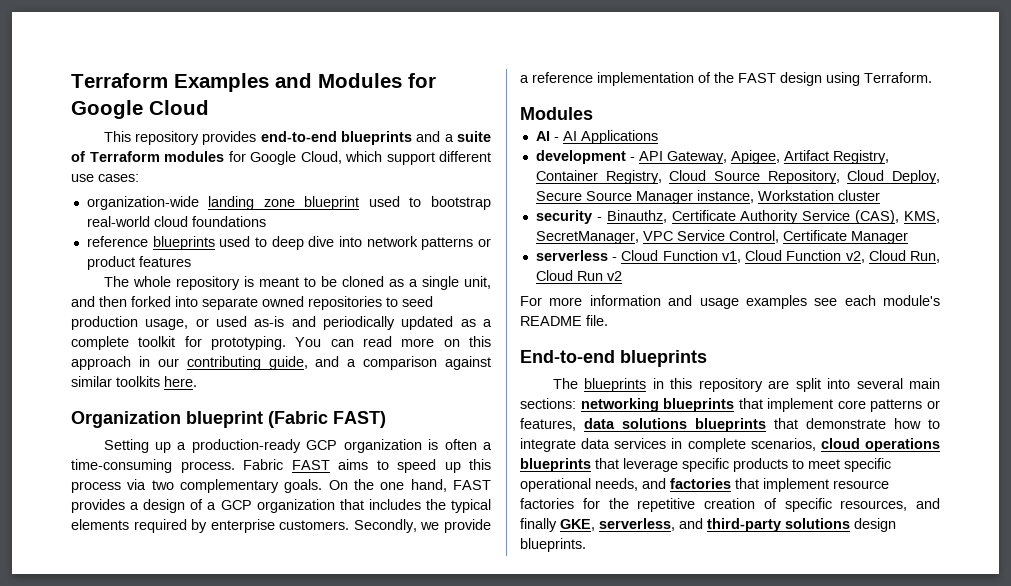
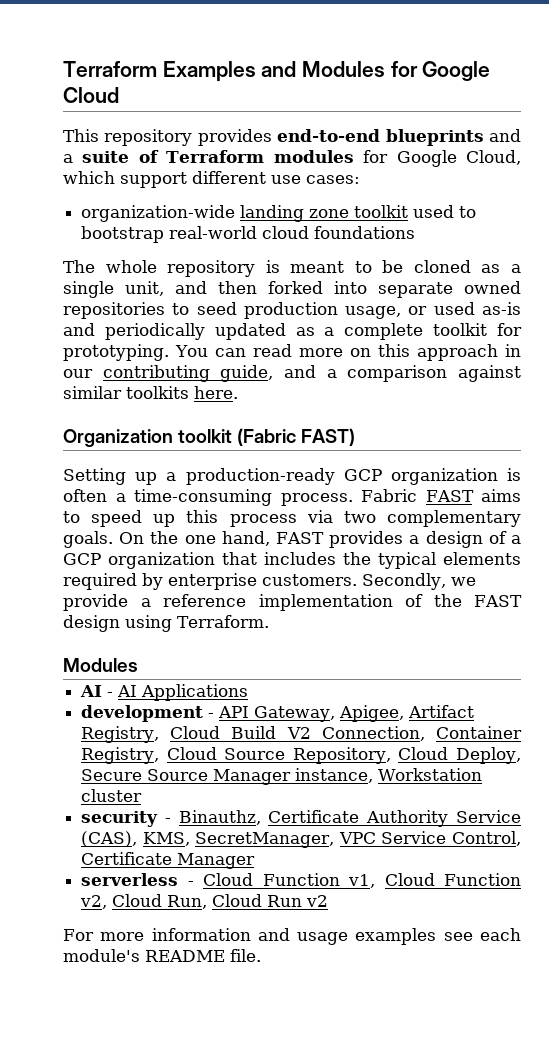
[304,196,360,210] blueprint -> [354,205,409,218] toolkit
[86,236,491,250] [86,256,191,270] // reference blueprints used to deep dive into network patterns or product features -> (416, 232) none
[186,411,263,428] blueprint -> [178,429,233,443] toolkit
(889, 157) none -> [170,726,425,741] Cloud Build V2 Connection,
[520,350,707,367] [552,378,940,392] [520,398,940,412] [520,418,940,432] [520,438,940,452] [520,458,891,472] [520,478,889,492] [520,498,940,512] [520,518,896,532] [520,538,586,552] // End-to-end blueprints // The blueprints in this repository are split into several main sections: networking blueprints that implement core patterns or features, data solutions blueprints that demonstrate how to integrate data services in complete scenarios, cloud operations blueprints that leverage specific products to meet specific operational needs, and factories that implement resource factories for the repetitive creation of specific resources, and finally GKE, serverless, and third-party solutions design blueprints. -> (261, 955) none

